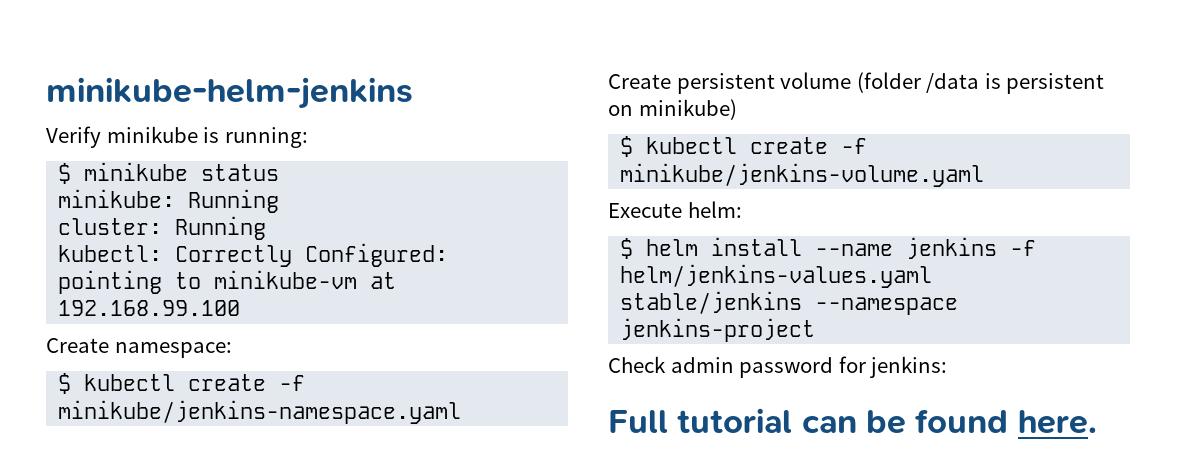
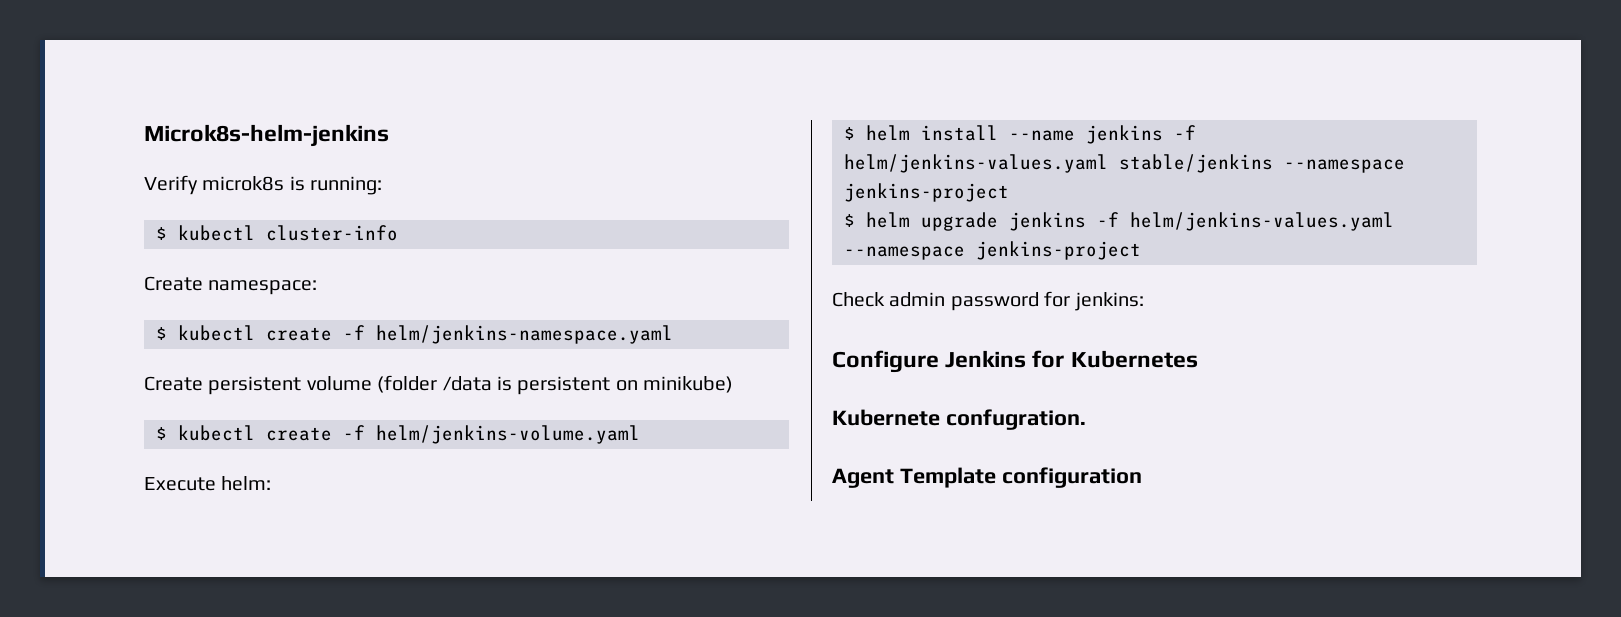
[46,77,413,109] minikube-helm-jenkins -> [144,124,389,147] Microk8s-helm-jenkins
[106,126,198,143] minikube -> [202,176,285,191] microk8s
[84,162,280,181] [58,189,280,213] [58,216,267,240] [58,243,449,267] [58,270,397,294] [58,300,241,316] minikube status // minikube: Running // cluster: Running // kubectl: Correctly Configured: pointing to minikube-vm at 192.168.99.100 -> [178,225,398,241] kubectl cluster-info
[58,400,462,424] minikube/jenkins-namespace.yaml -> [376,325,673,344] helm/jenkins-namespace.yaml
[620,163,985,187] minikube/jenkins-volume.yaml -> [376,425,640,444] helm/jenkins-volume.yaml
(816, 330) none -> [844,212,1394,231] [844,241,1141,260] // $ helm upgrade jenkins -f helm/jenkins-values.yaml --namespace jenkins-project
[608,408,1097,434] Full tutorial can be found here. -> [832,350,1198,373] [832,409,1086,430] [832,467,1142,488] Configure Jenkins for Kubernetes // Kubernete confugration. // Agent Template configuration

